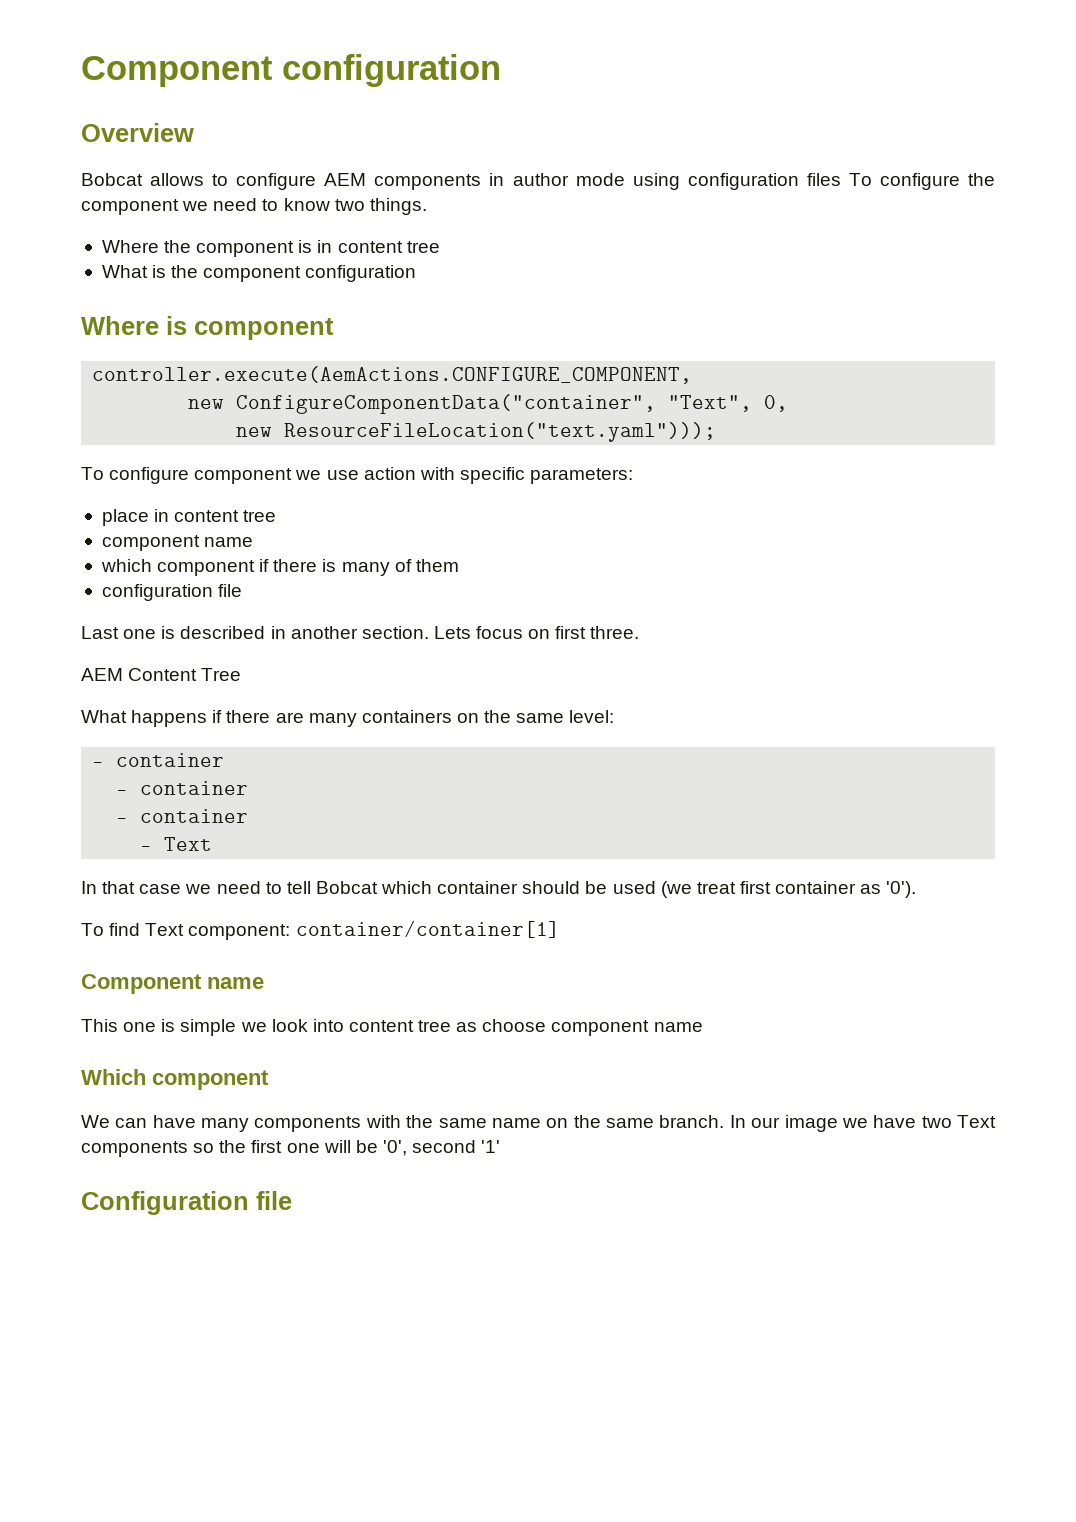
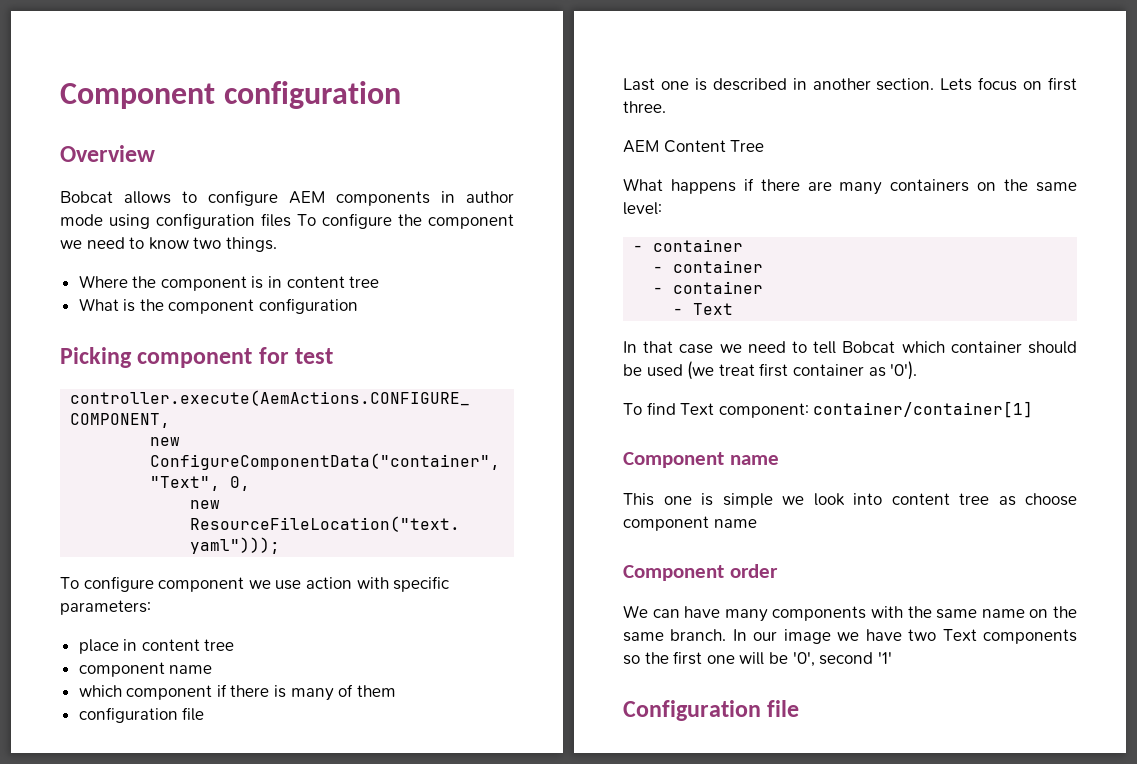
[81,316,334,340] Where is component -> [60,347,334,368] Picking component for test
[81,1069,269,1090] Which component -> [623,564,778,581] Component order

